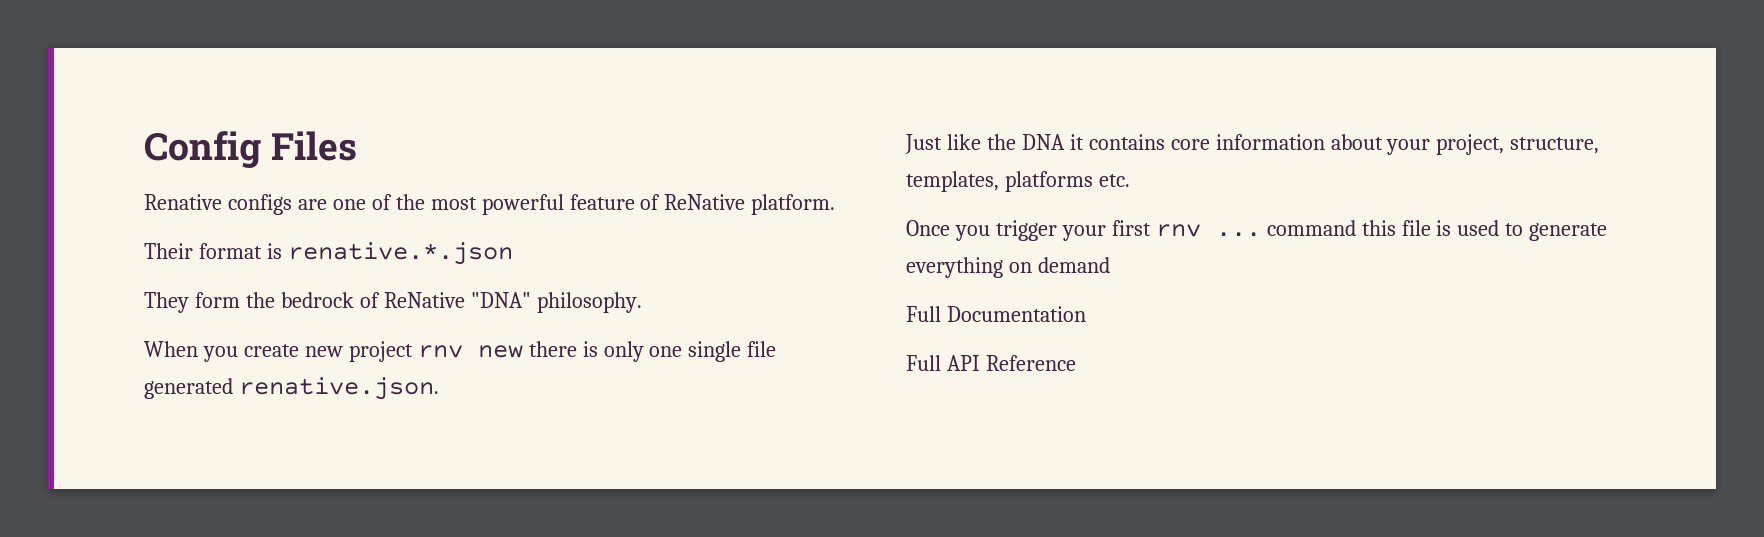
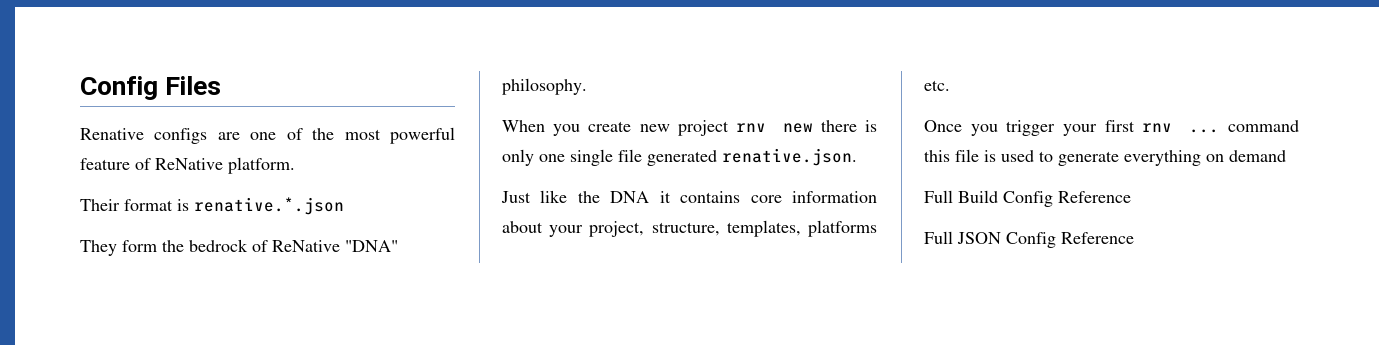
[946,306,1086,322] [906,355,980,371] Documentation // Full API -> [958,190,1131,207] [924,231,1056,248] Build Config Reference // Full JSON Config

